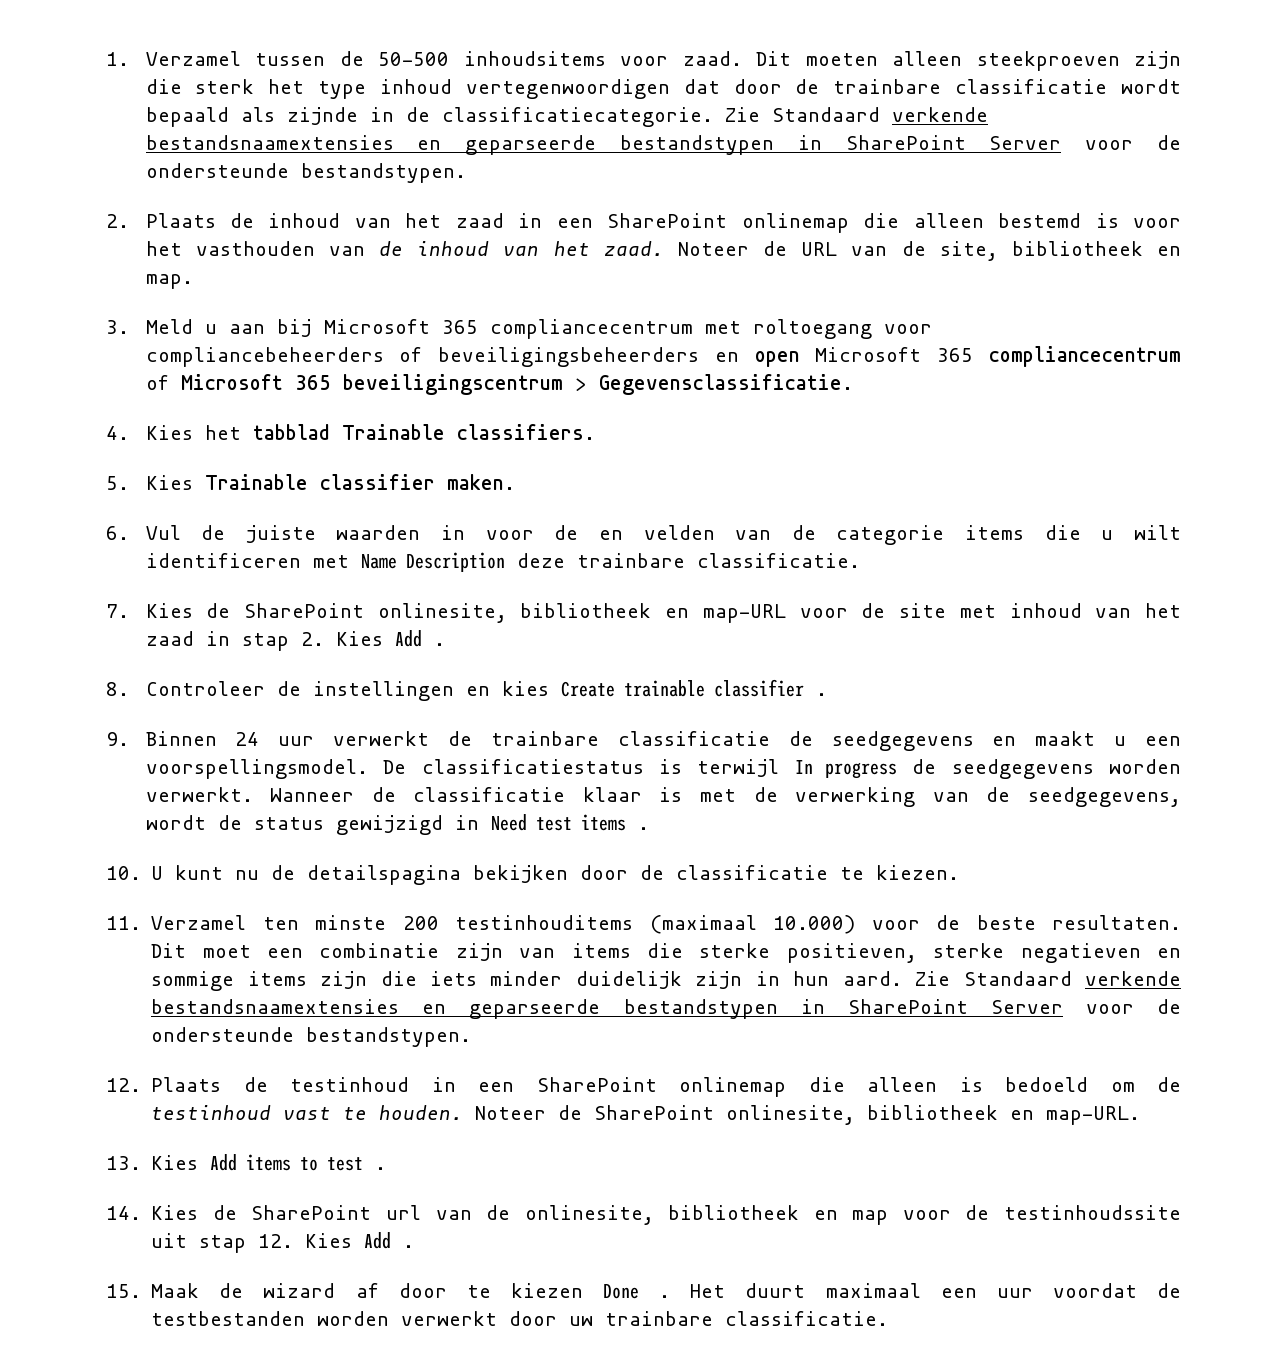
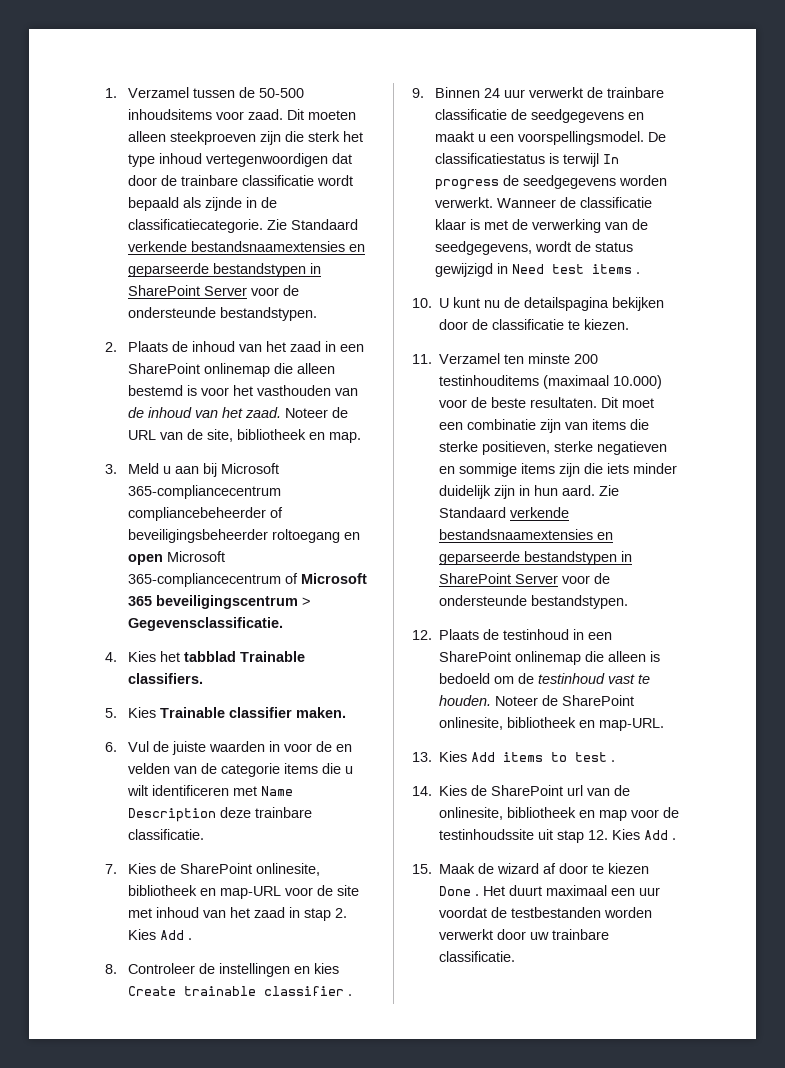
[441,319,932,339] [145,347,700,367] 365 compliancecentrum met roltoegang voor compliancebeheerders of beveiligingsbeheerders -> [127,485,281,499] [127,507,283,521] [127,529,340,543] 365-compliancecentrum compliancebeheerder of beveiligingsbeheerder roltoegang
[937,346,1181,367] 365 compliancecentrum -> [127,573,281,587] 365-compliancecentrum

